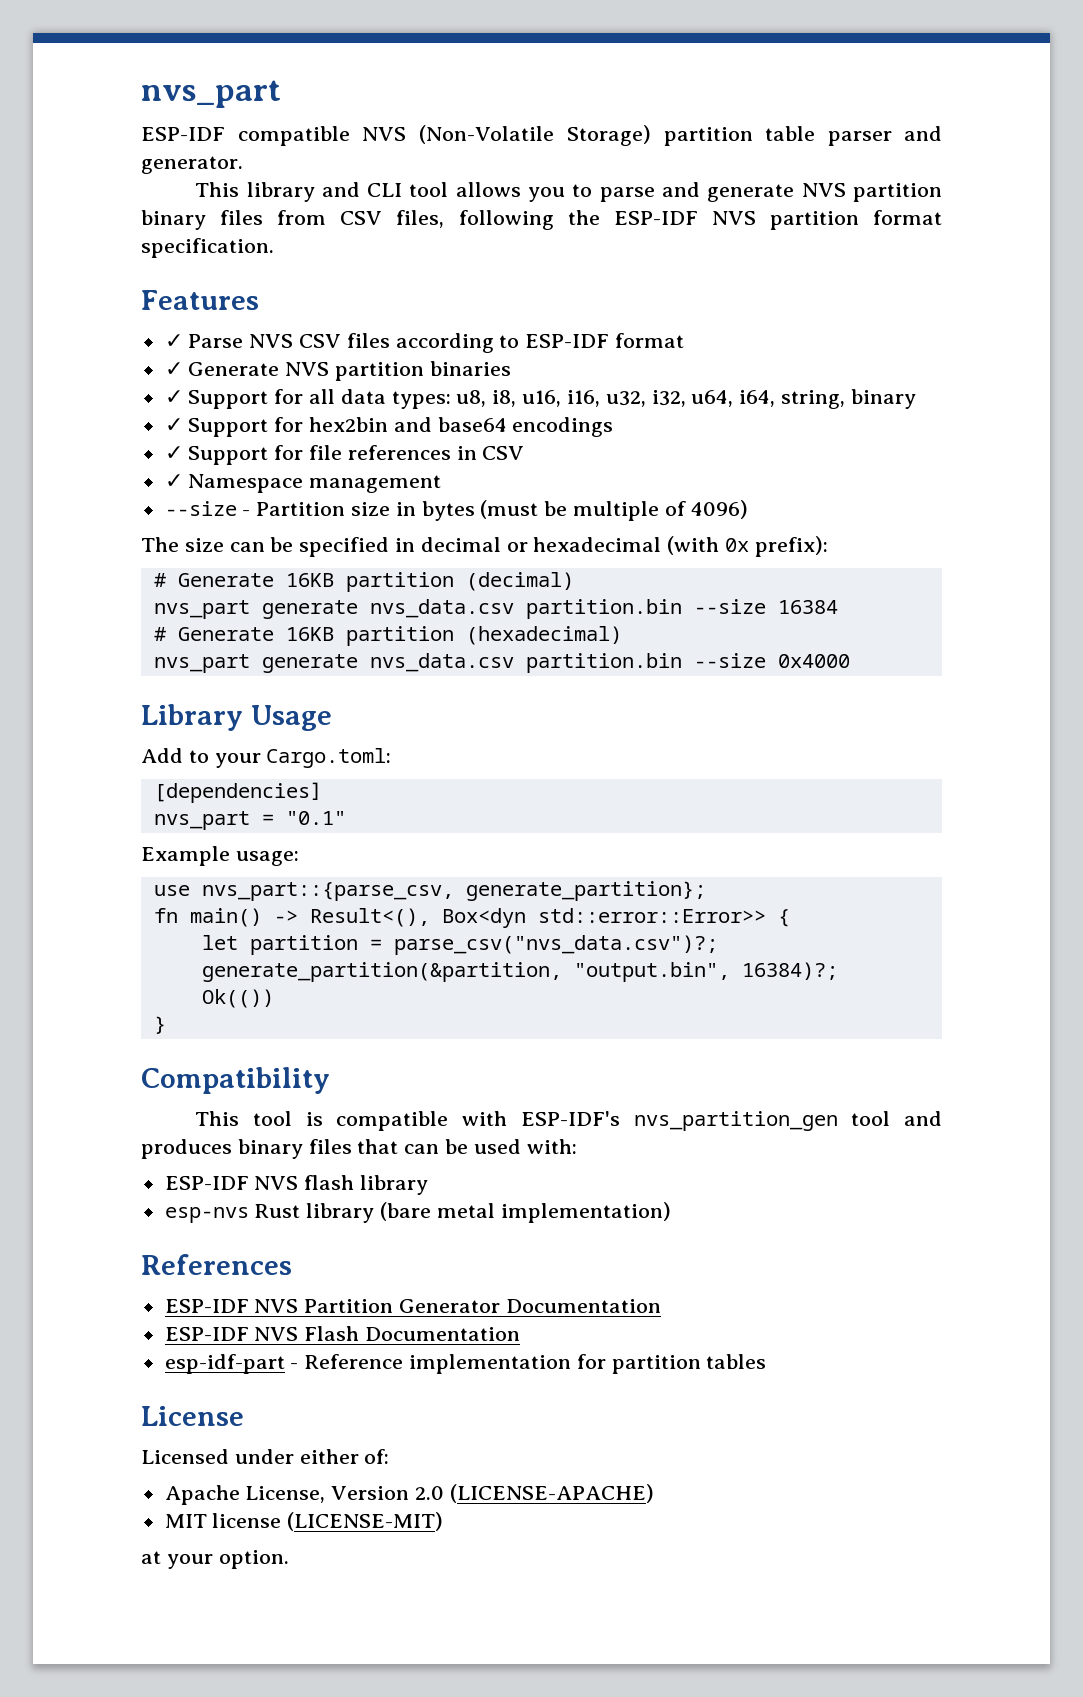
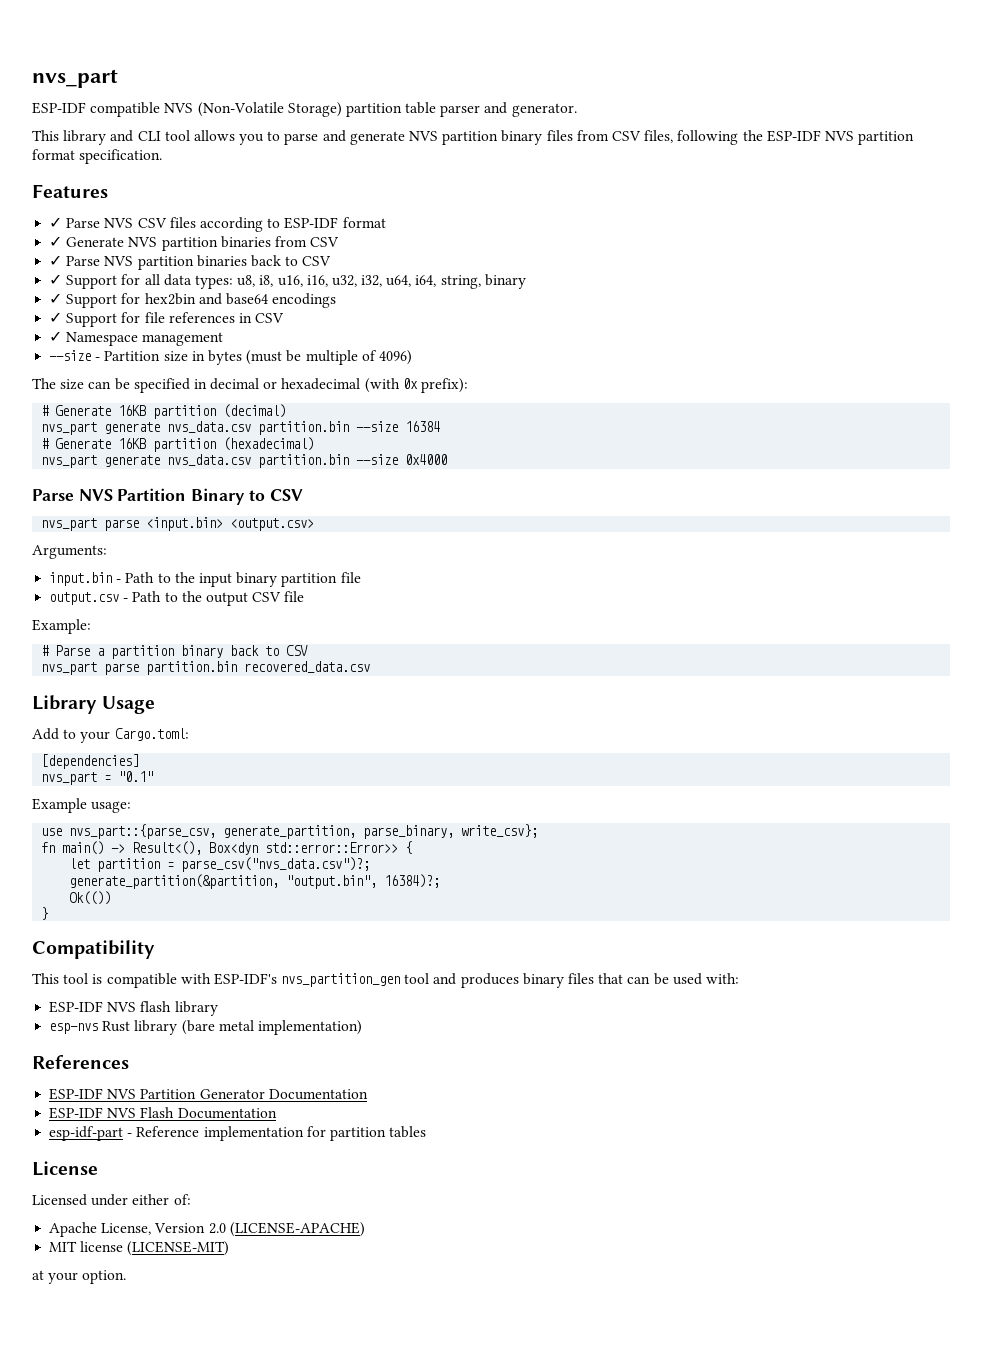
(511, 368) none -> [274,236,340,247] [49,255,332,270] from CSV // ✓ Parse NVS partition binaries back to CSV
(850, 661) none -> [32,488,303,505] [41,517,315,531] [32,545,107,559] [49,572,361,587] [49,591,305,606] [32,619,91,634] [41,645,309,659] [41,661,371,675] // Parse NVS Partition Binary to CSV // nvs_part parse <input.bin> <output.csv> // Arguments: // input.bin - Path to the input binary partition file // output.csv - Path to the output CSV file // Example: // # Parse a partition binary back to CSV // nvs_part parse partition.bin recovered_data.csv
[465,881,706,901] generate_partition}; -> [223,824,539,839] generate_partition, parse_binary, write_csv};

